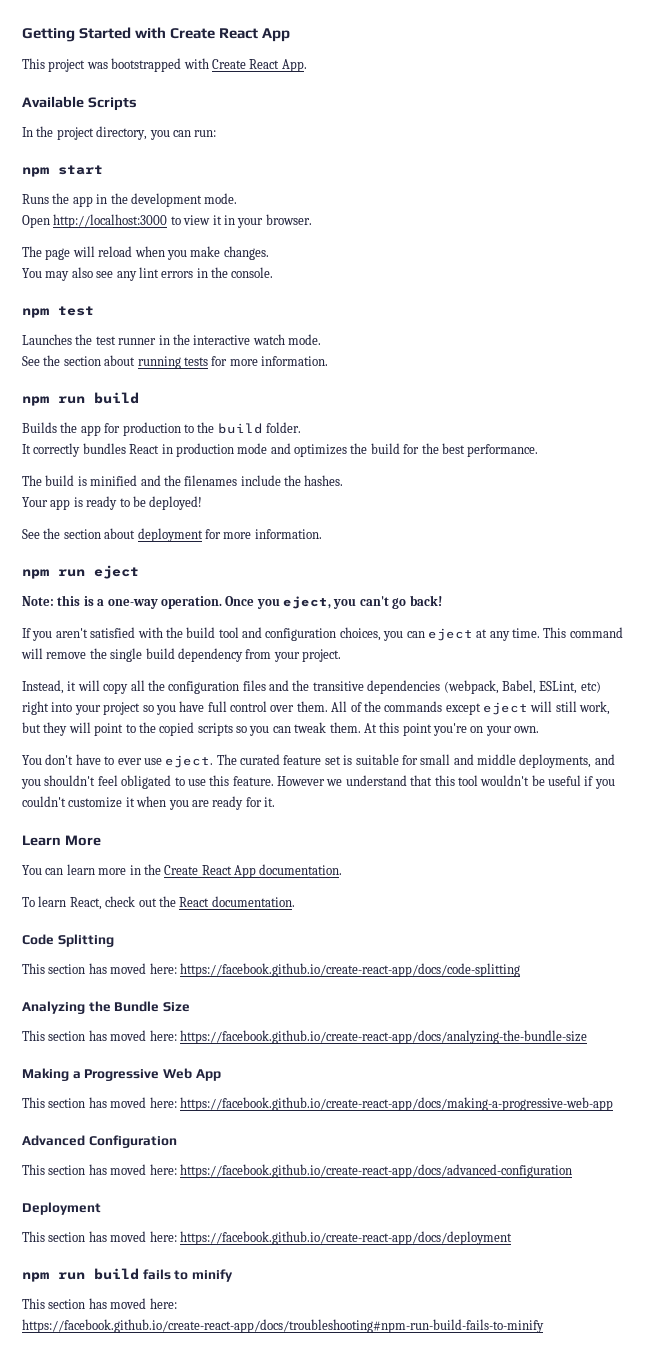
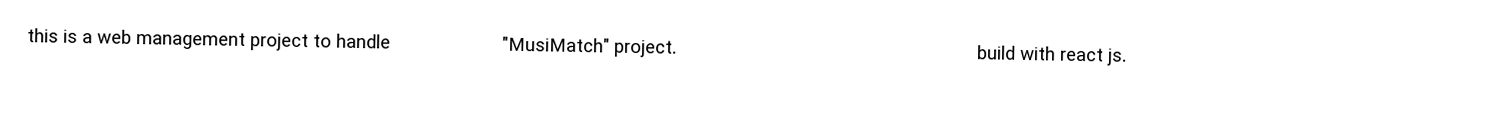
[22,27,291,42] [22,58,307,72] [22,96,137,111] [22,126,217,140] [22,165,103,177] [22,193,238,207] [22,214,312,228] [22,246,269,260] [22,267,274,281] [22,306,94,318] [22,334,321,345] [22,355,328,369] [22,392,139,406] [22,422,301,436] [22,443,539,457] [22,475,344,486] [22,496,203,510] [22,528,322,542] [22,565,139,579] [22,595,442,609] [22,627,623,641] [21,648,341,662] [22,680,601,694] [22,701,611,715] [22,722,540,736] [22,754,615,768] [21,775,615,789] [22,796,275,810] [22,835,101,846] [22,864,343,878] [22,896,295,910] [22,934,114,947] [22,963,520,977] [22,1001,190,1014] [22,1030,587,1044] [22,1068,221,1081] [22,1097,613,1111] [22,1135,177,1148] [22,1164,572,1178] [22,1202,101,1215] [22,1231,512,1245] [22,1268,233,1282] [22,1298,177,1309] [22,1319,544,1333] Getting Started with Create React App // This project was bootstrapped with Create React App. // Available Scripts // In the project directory, you can run: // npm start // Runs the app in the development mode. // Open http://localhost:3000 to view it in your browser. // The page will reload when you make changes. // You may also see any lint errors in the console. // npm test // Launches the test runner in the interactive watch mode. // See the section about running tests for more information. // npm run build // Builds the app for production to the build folder. // It correctly bundles React in production mode and optimizes the build for the best performance. // The build is minified and the filenames include the hashes. // Your app is ready to be deployed! // See the section about deployment for more information. // npm run eject // Note: this is a one-way operation. Once you eject, you can't go back! // If you aren't satisfied with the build tool and configuration choices, you can eject at any time. This command will remove the single build dependency from your project. // Instead, it will copy all the configuration files and the transitive dependencies (webpack, Babel, ESLint, etc) right into your project so you have full control over them. All of the commands except eject will still work, but they will point to the copied scripts so you can tweak them. At this point you're on your own. // You don't have to ever use eject. The curated feature set is suitable for small and middle deployments, and you shouldn't feel obligated to use this feature. However we understand that this tool wouldn't be useful if you couldn't customize it when you are ready for it. // Learn More // You can learn more in the Create React App documentation. // To learn React, check out the React documentation. // Code Splitting // This section has moved here: https://facebook.github.io/create-react-app/docs/code-splitting // Analyzing the Bundle Size // This section has moved here: https://facebook.github.io/create-react-app/docs/analyzing-the-bundle-size // Making a Progressive Web App // This section has moved here: https://facebook.github.io/create-react-app/docs/making-a-progressive-web-app // Advanced Configuration // This section has moved here: https://facebook.github.io/create-react-app/docs/advanced-configuration // Deployment // This section has moved here: https://facebook.github.io/create-react-app/docs/deployment // npm run build fails to minify // This section has moved here: https://facebook.github.io/create-react-app/docs/troubleshooting#npm-run-build-fails-to-minify -> [27,28,677,58] [977,45,1127,66] this is a web management project to handle "MusiMatch" project. // build with react js.

